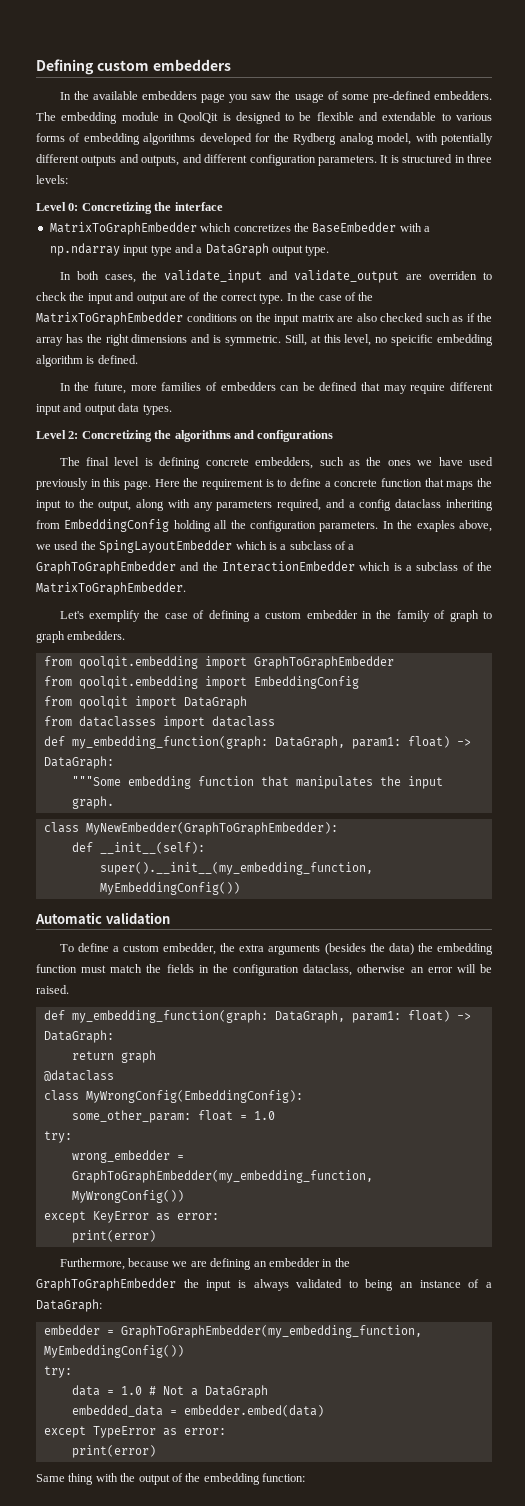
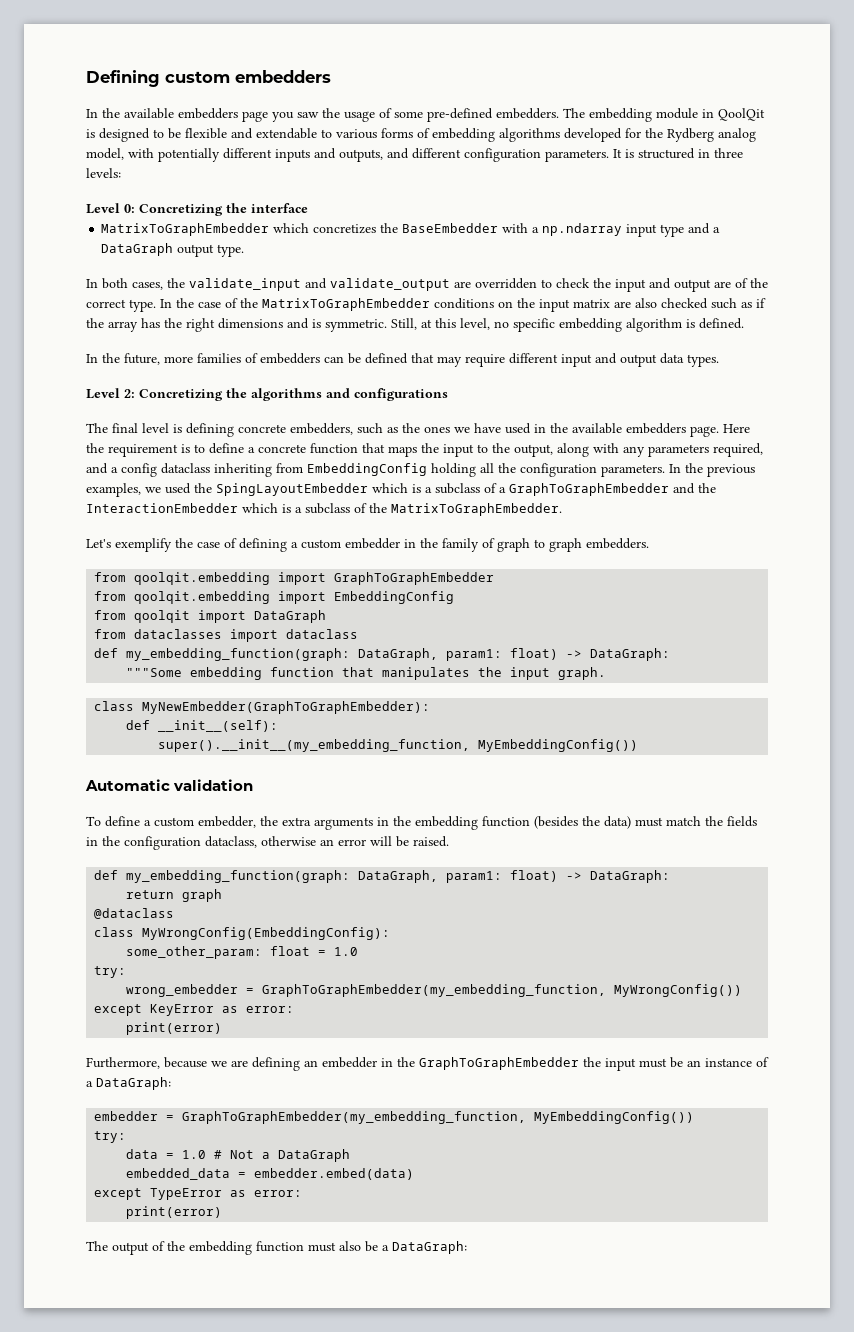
[81,155,117,166] outputs -> [275,149,310,162] inputs
[429,271,478,280] overriden -> [475,278,537,289] overridden
[391,334,434,346] speicific -> [513,318,555,332] specific
[36,478,121,490] previously in this -> [534,423,686,434] in the available embedders
[416,520,492,532] exaples above, -> [707,464,755,477] [86,483,141,497] previous examples,
[324,943,493,955] [36,964,77,973] (besides the data) the embedding function -> [377,816,631,830] in the embedding function (besides the data)
[237,1279,394,1291] is always validated to being -> [639,1057,683,1068] must be
[36,1473,305,1485] Same thing with the output of the embedding function: -> [86,1241,467,1255] The output of the embedding function must also be a DataGraph:

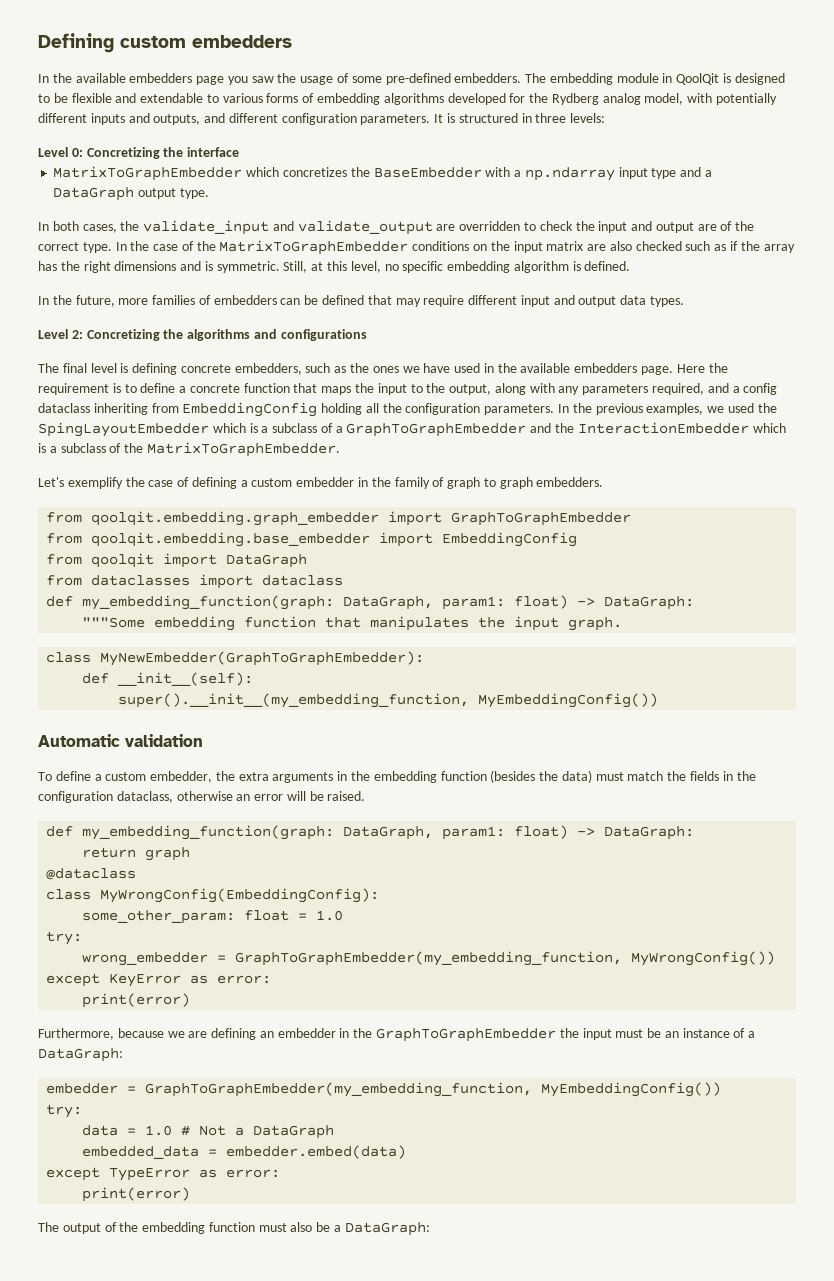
[134,572,271,585] qoolqit.embedding -> [91,511,380,526] qoolqit.embedding.graph_embedder
[134,591,271,604] qoolqit.embedding -> [91,532,371,547] qoolqit.embedding.base_embedder

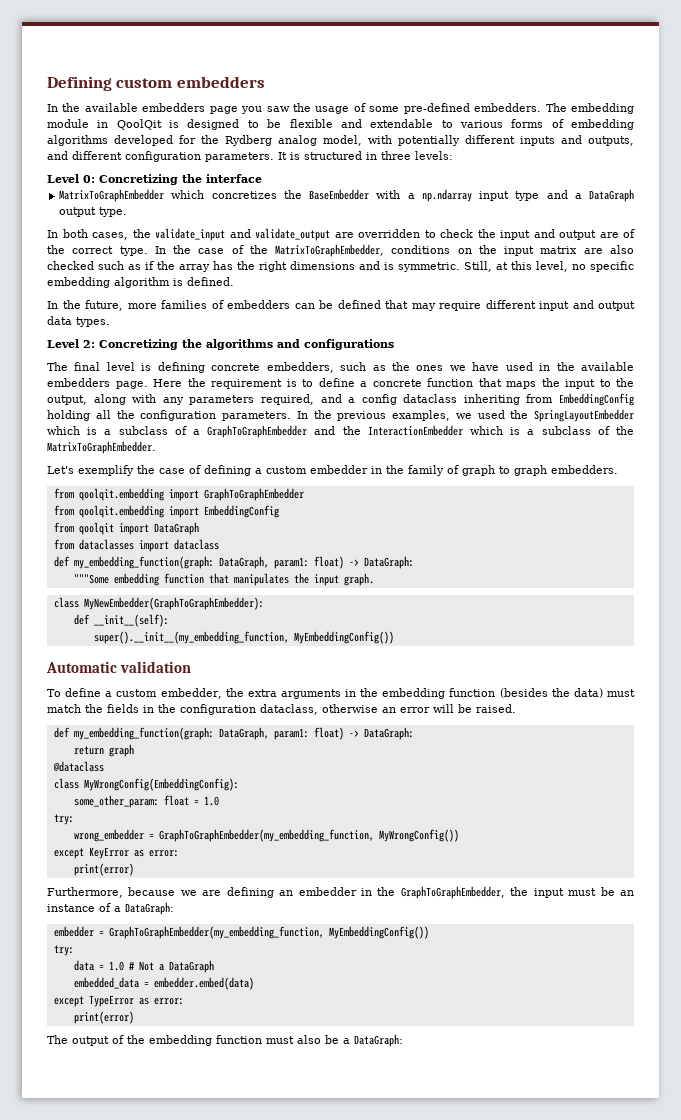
[219,240,409,255] MatrixToGraphEmbedder -> [275,244,385,257] MatrixToGraphEmbedder,
[38,422,209,437] SpingLayoutEmbedder -> [534,409,634,422] SpringLayoutEmbedder
[91,511,380,526] qoolqit.embedding.graph_embedder -> [78,488,164,501] qoolqit.embedding
[91,532,371,547] qoolqit.embedding.base_embedder -> [78,505,164,518] qoolqit.embedding
[376,1028,557,1042] GraphToGraphEmbedder -> [400,886,505,899] GraphToGraphEmbedder,

